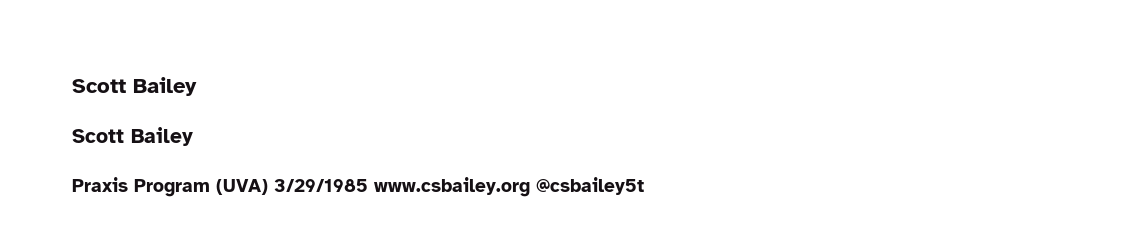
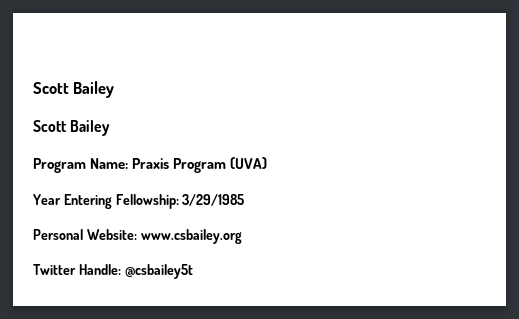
(193, 136) none -> [33,158,129,173] Program Name:
(268, 187) none -> [33,194,179,209] // Year Entering Fellowship:
(368, 185) none -> [33,229,137,240] // Personal Website:
(530, 187) none -> [33,264,121,275] // Twitter Handle:

